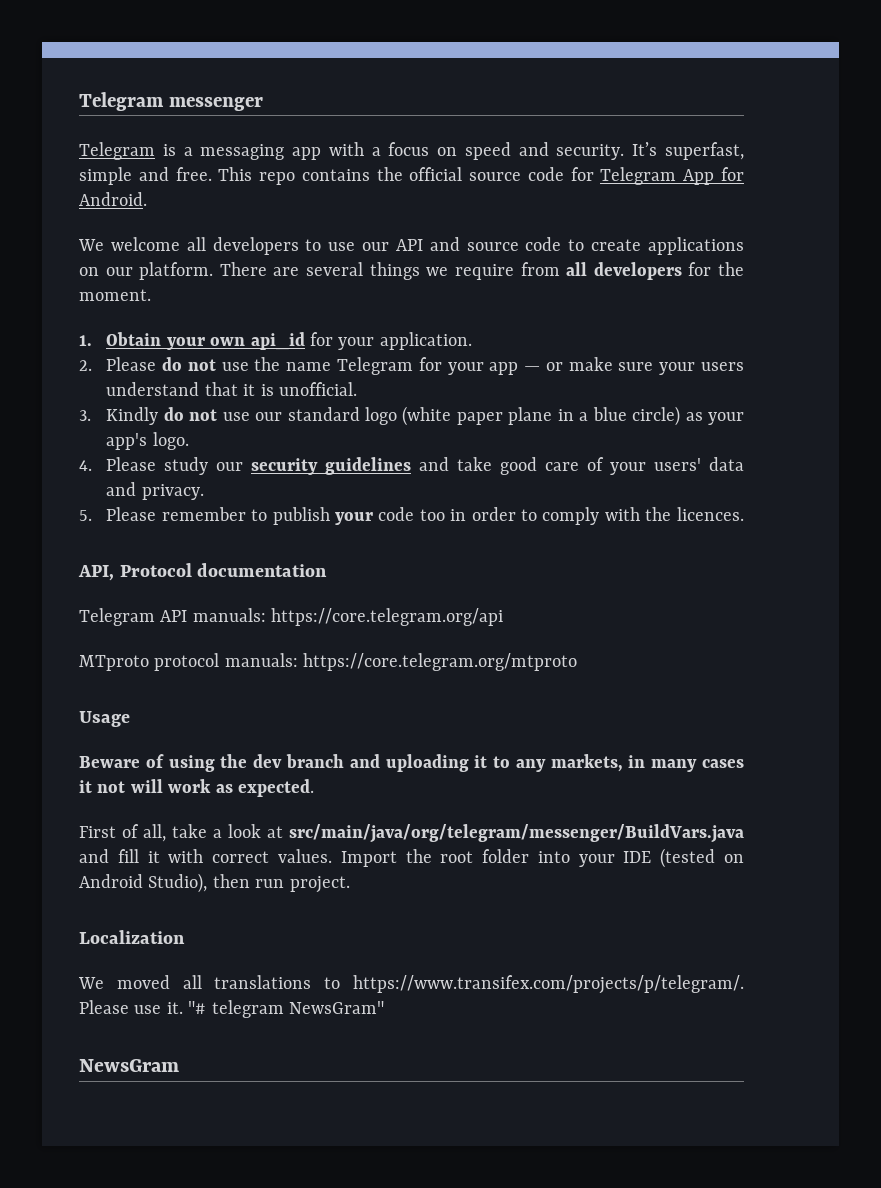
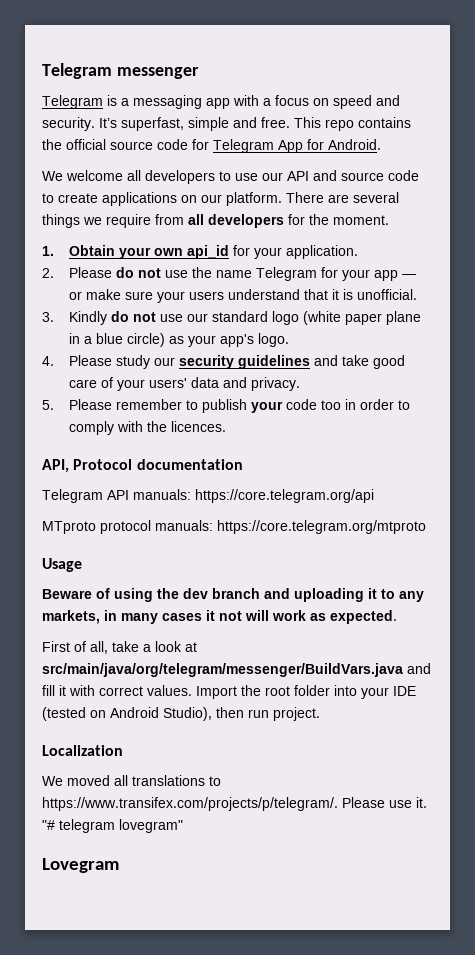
[289,1001,384,1014] [79,1059,179,1072] NewsGram" // NewsGram -> [119,819,183,833] [42,858,119,873] lovegram" // Lovegram

